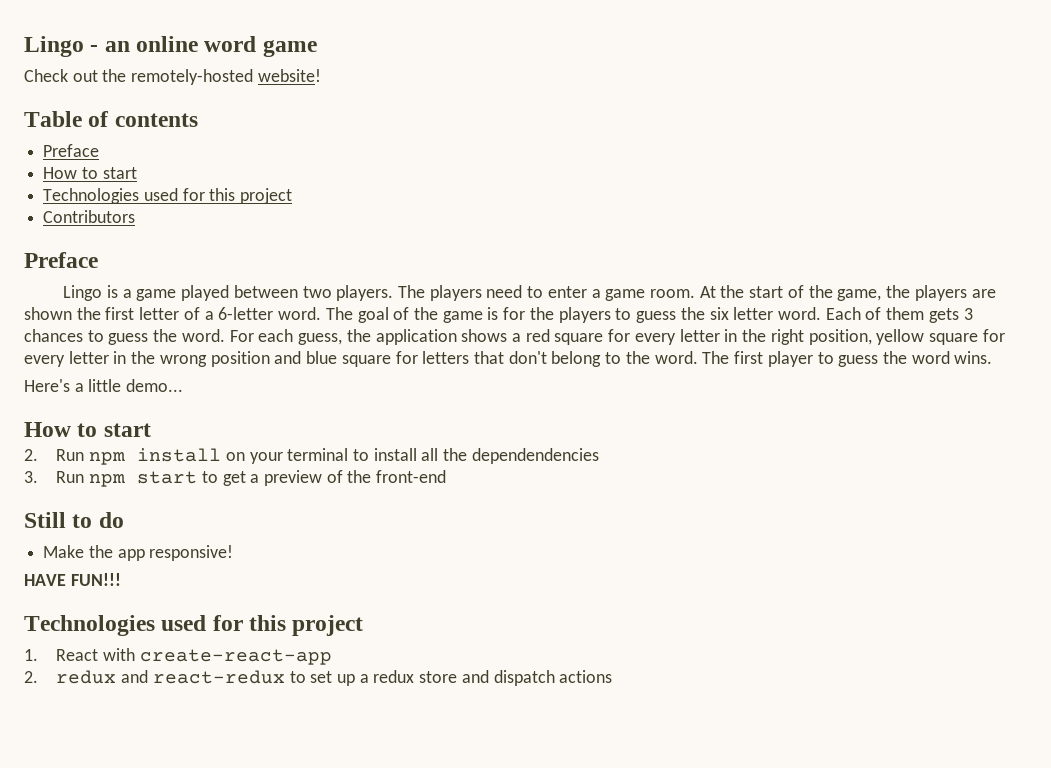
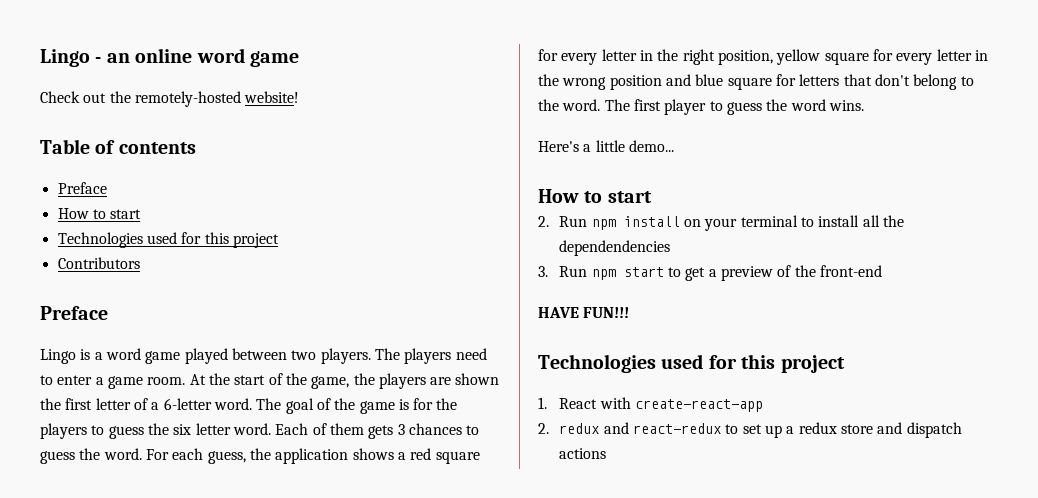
(132, 293) none -> [105,348,141,360] word
[24,512,124,528] [43,545,234,561] // Still to do // Make the app responsive! -> (882, 271) none

